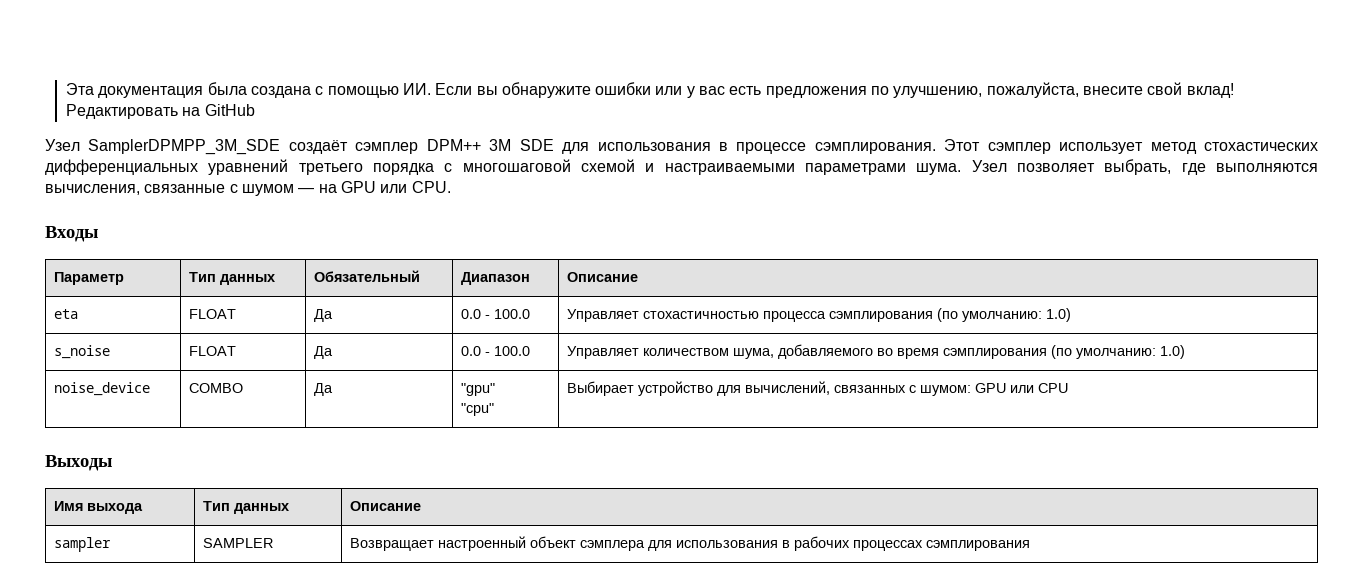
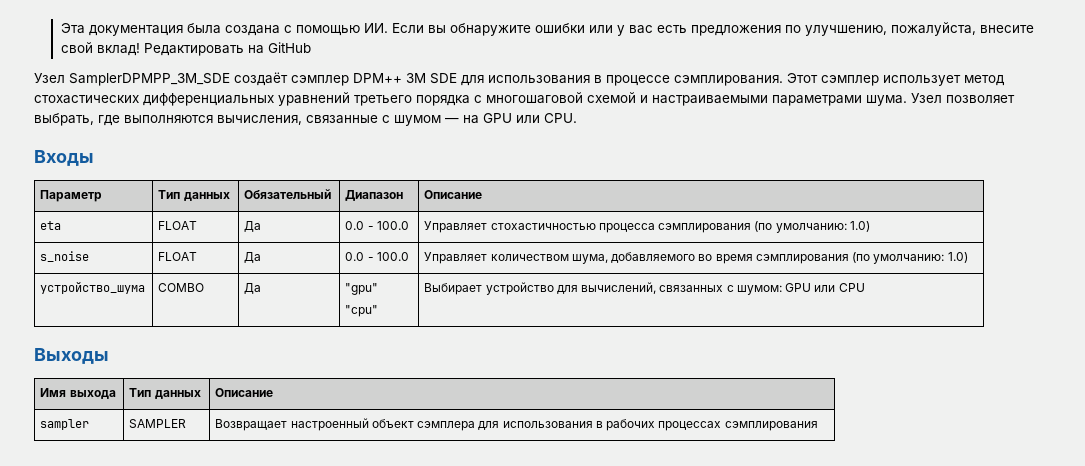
[54,382,151,396] noise_device -> [40,281,146,294] устройство_шума

